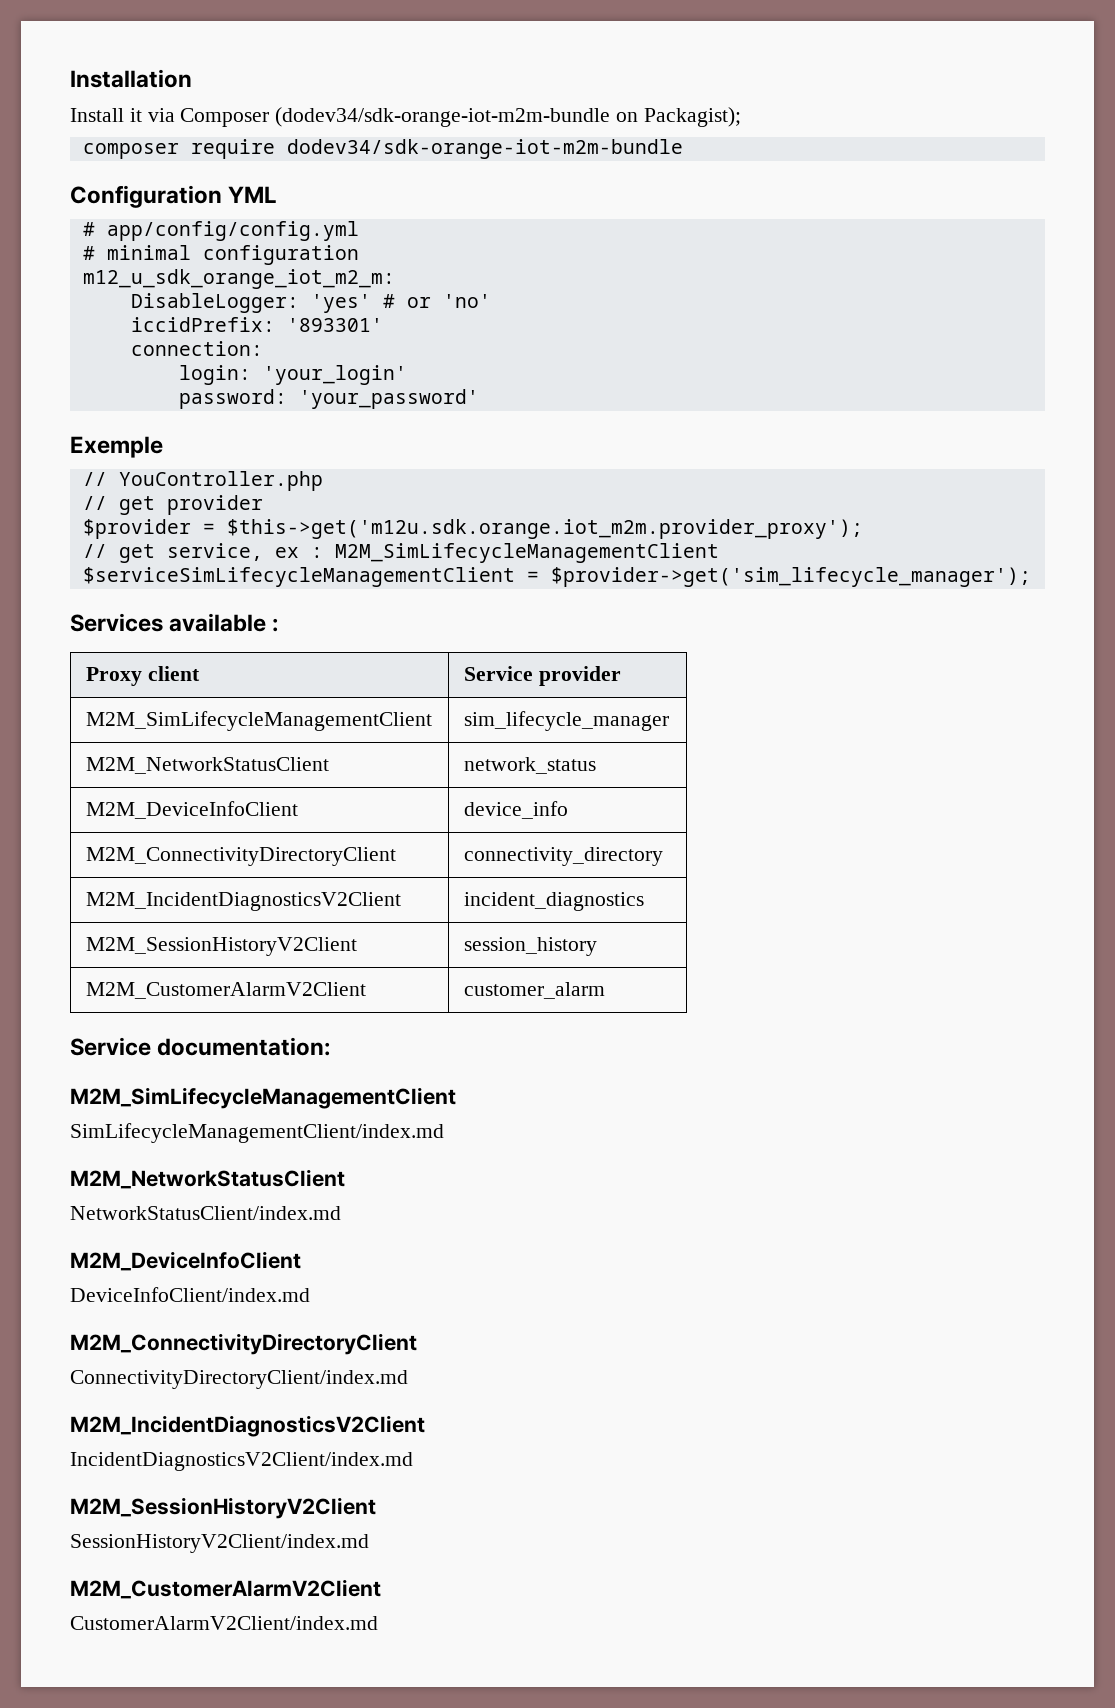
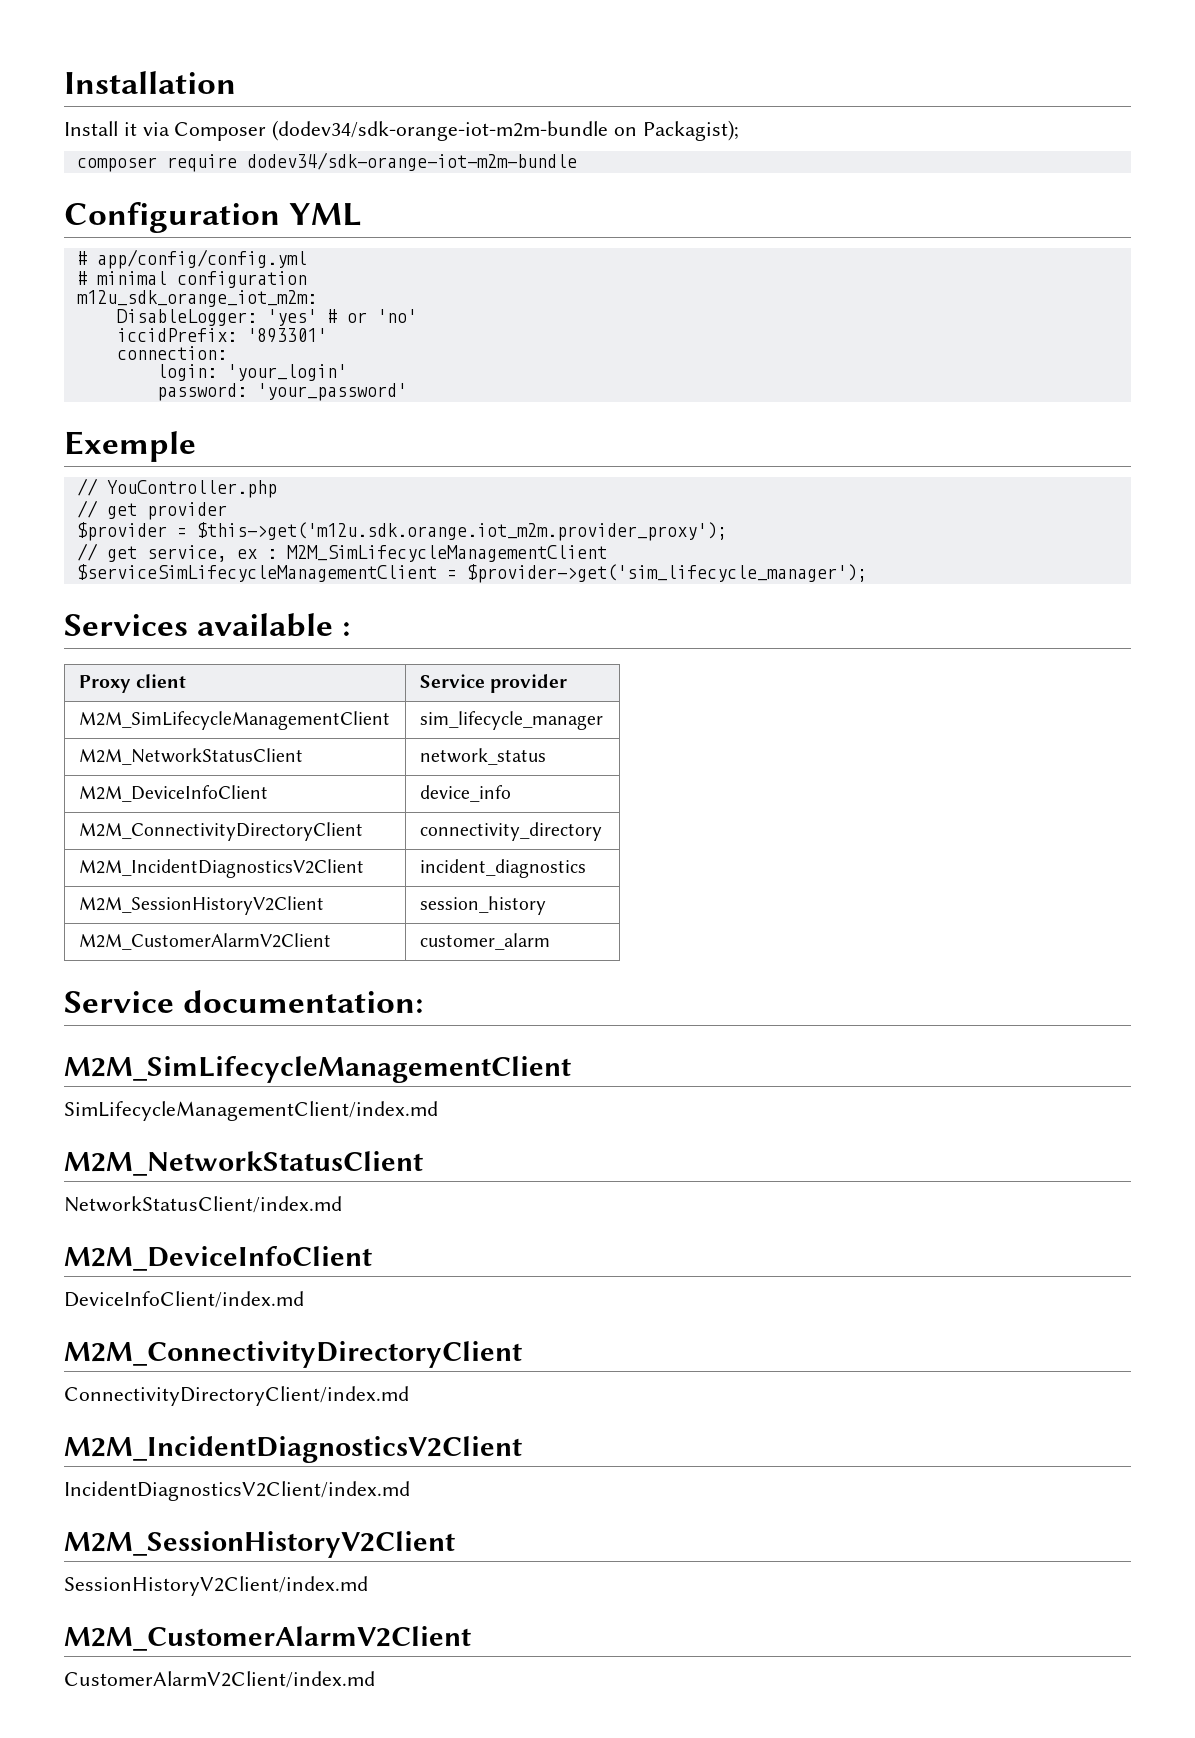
[82,269,395,289] m12_u_sdk_orange_iot_m2_m: -> [76,290,317,307] m12u_sdk_orange_iot_m2m:

